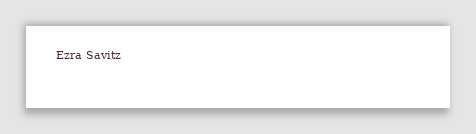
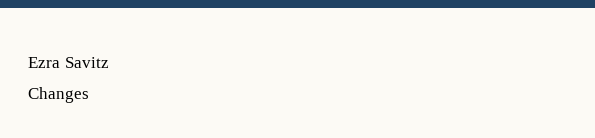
(121, 55) none -> [28,87,89,103] // Changes

